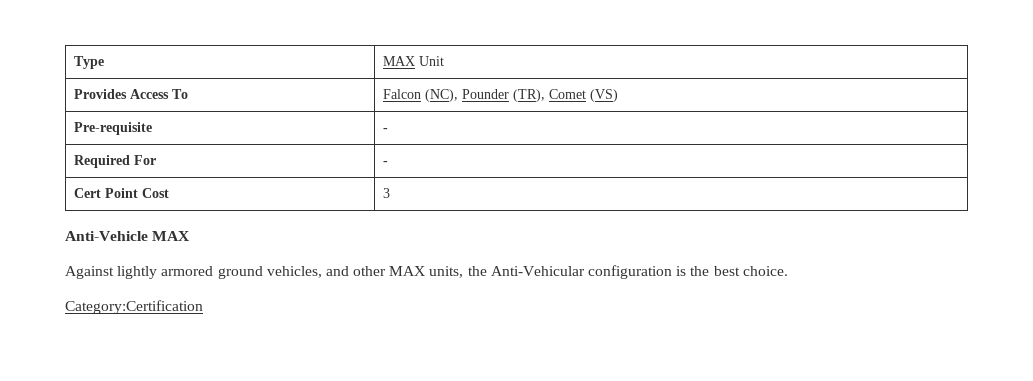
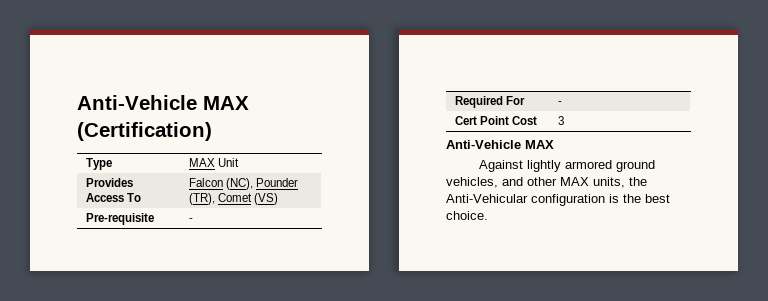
(74, 62) none -> [77,95,249,110] [77,122,212,141] Anti-Vehicle MAX (Certification) //
[65,300,203,314] // Category:Certification -> (488, 215) none

